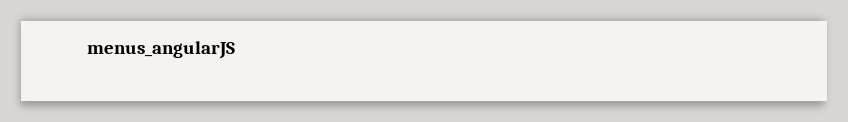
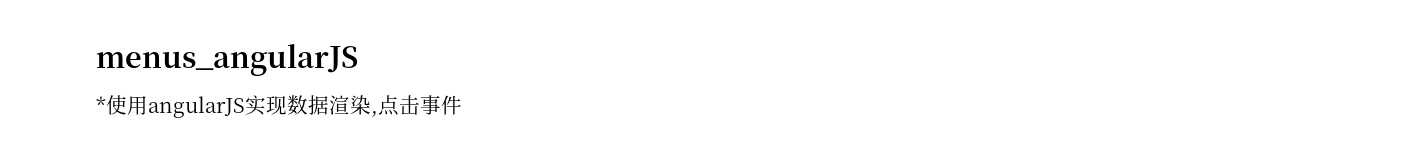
(235, 50) none -> [96,95,462,118] // *使用angularJS实现数据渲染,点击事件

